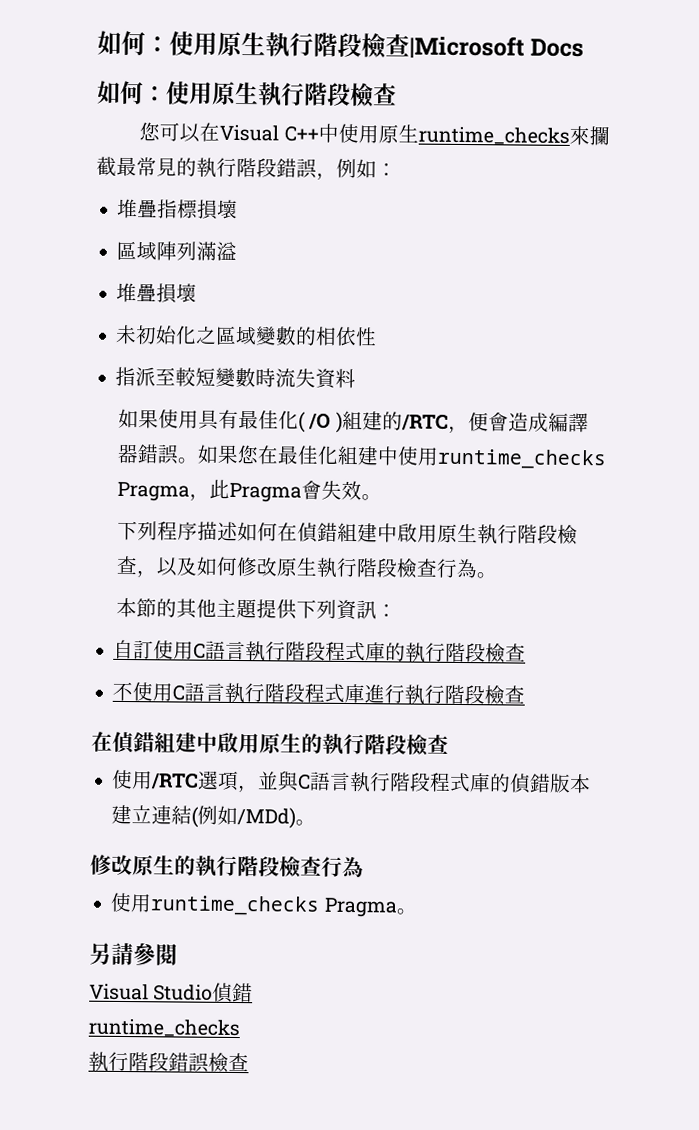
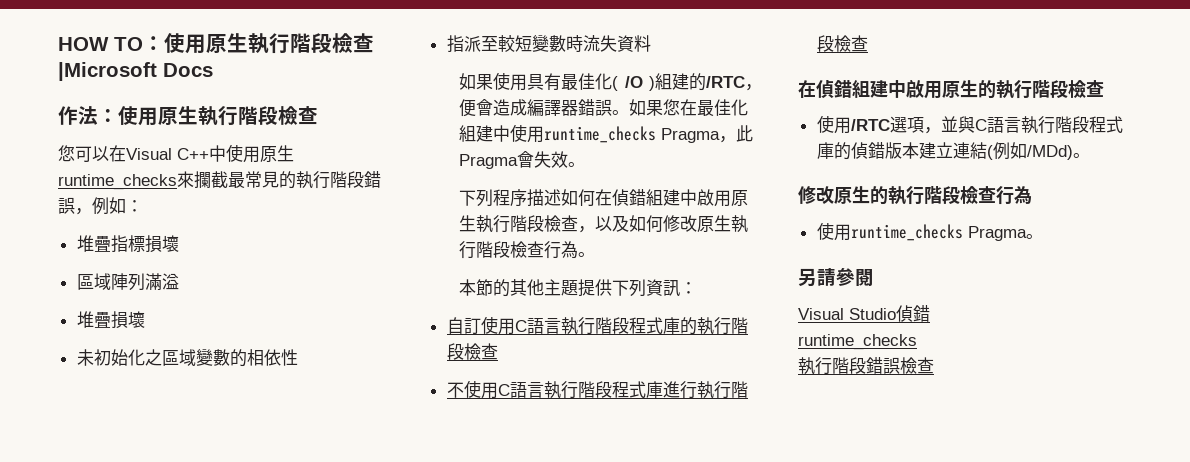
[97,30,146,56] 如何 -> [58,37,143,51] HOW TO
[97,80,144,105] 如何 -> [58,106,98,125] 作法

